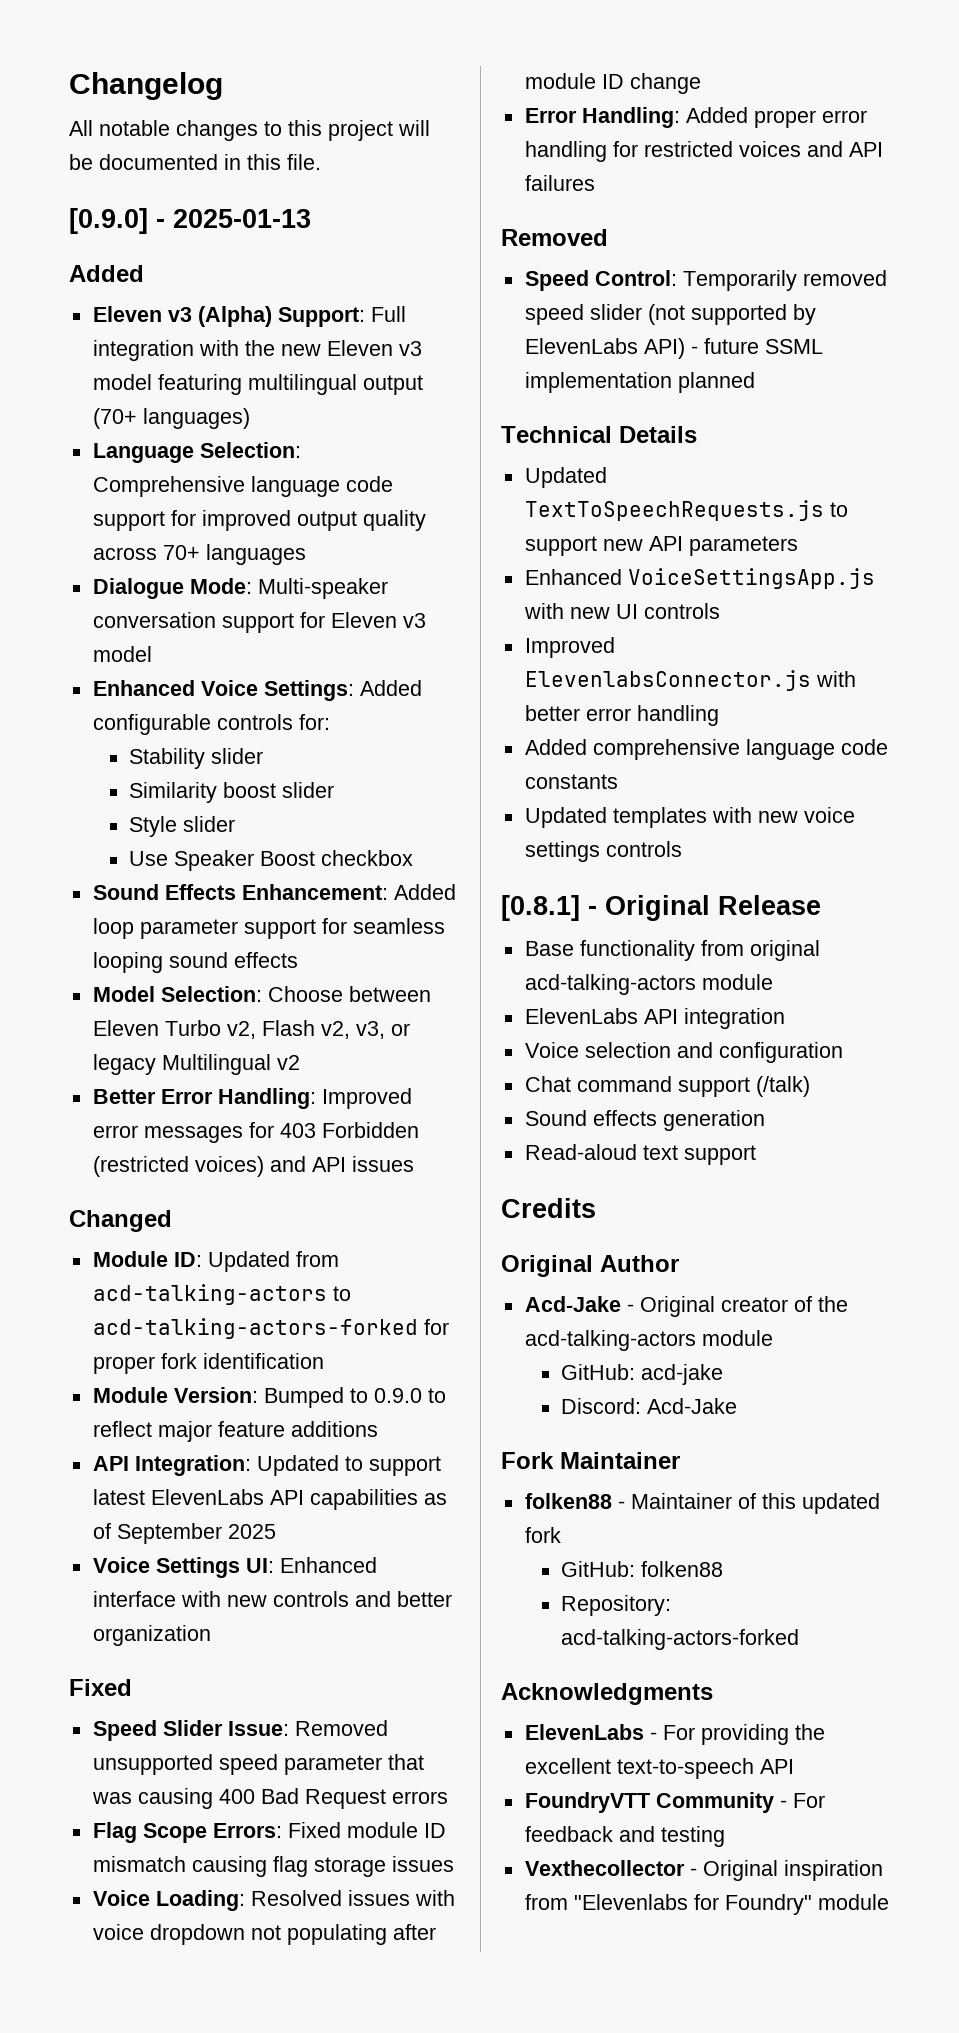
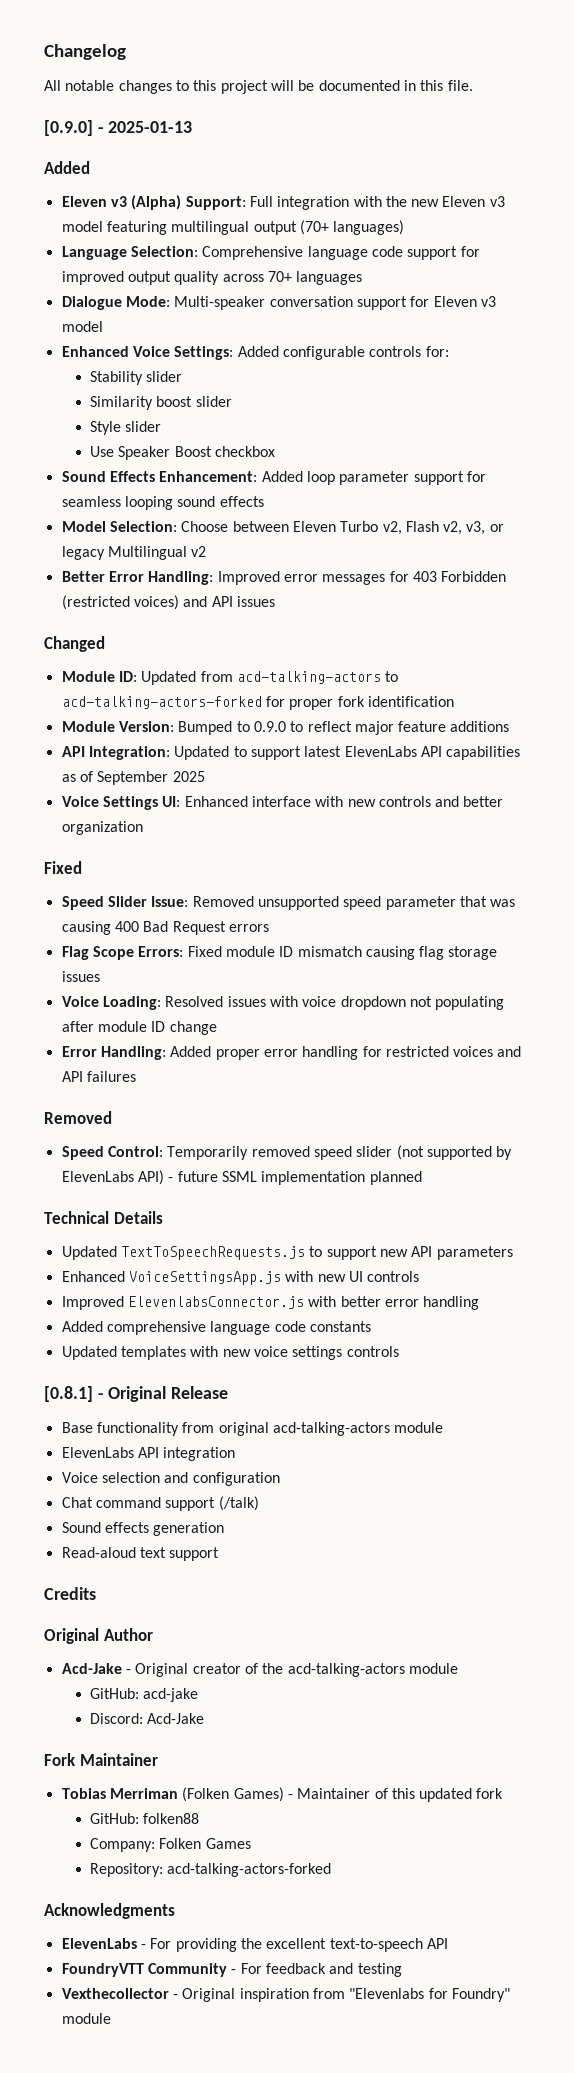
[524,1493,612,1509] folken88 -> [61,1787,284,1802] Tobias Merriman (Folken Games)
(724, 1569) none -> [90,1838,251,1852] // Company: Folken Games

